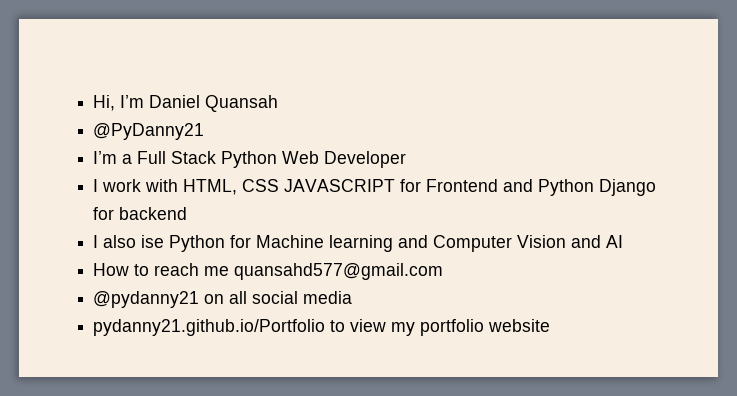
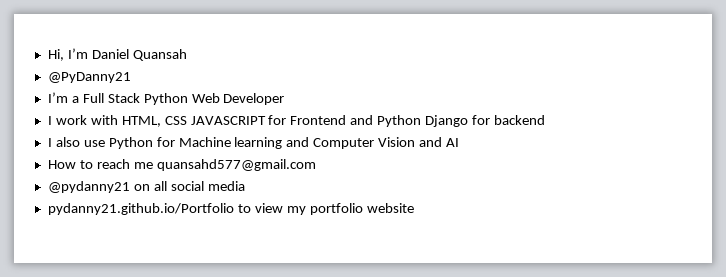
[141,235,165,248] ise -> [83,140,105,147] use

